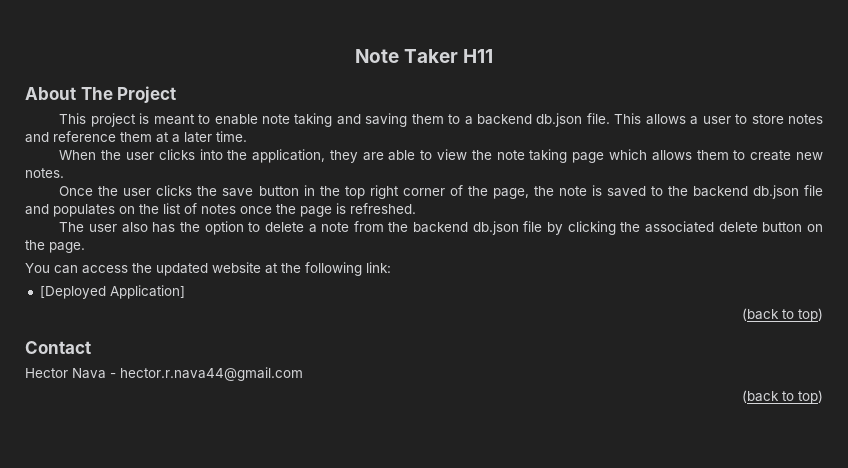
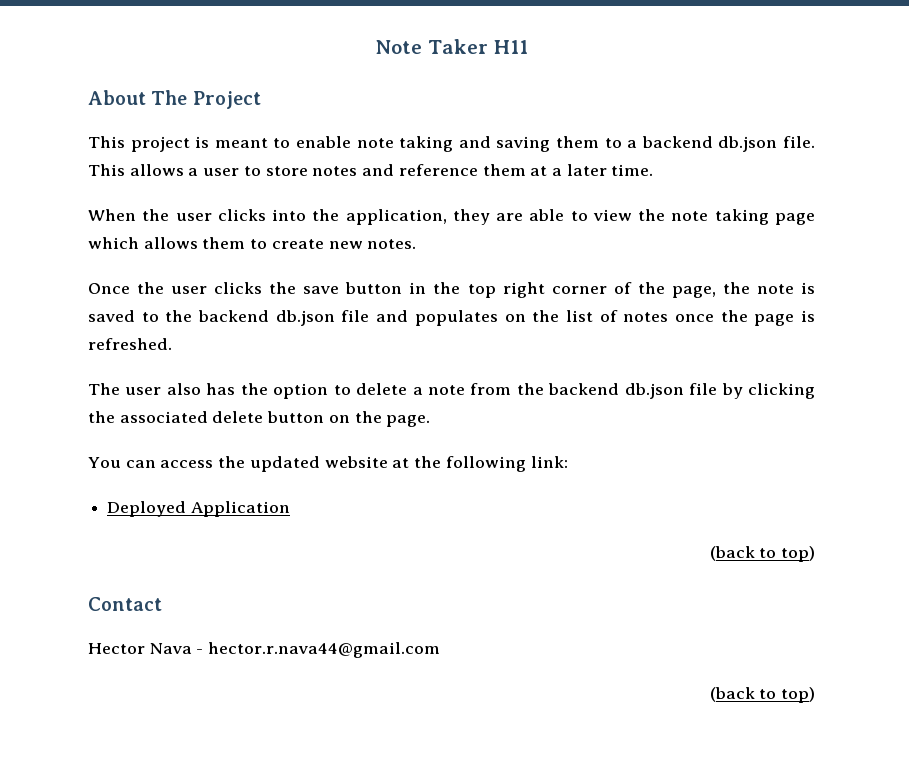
[39,285,185,299] [Deployed Application] -> [107,501,290,517] Deployed Application

